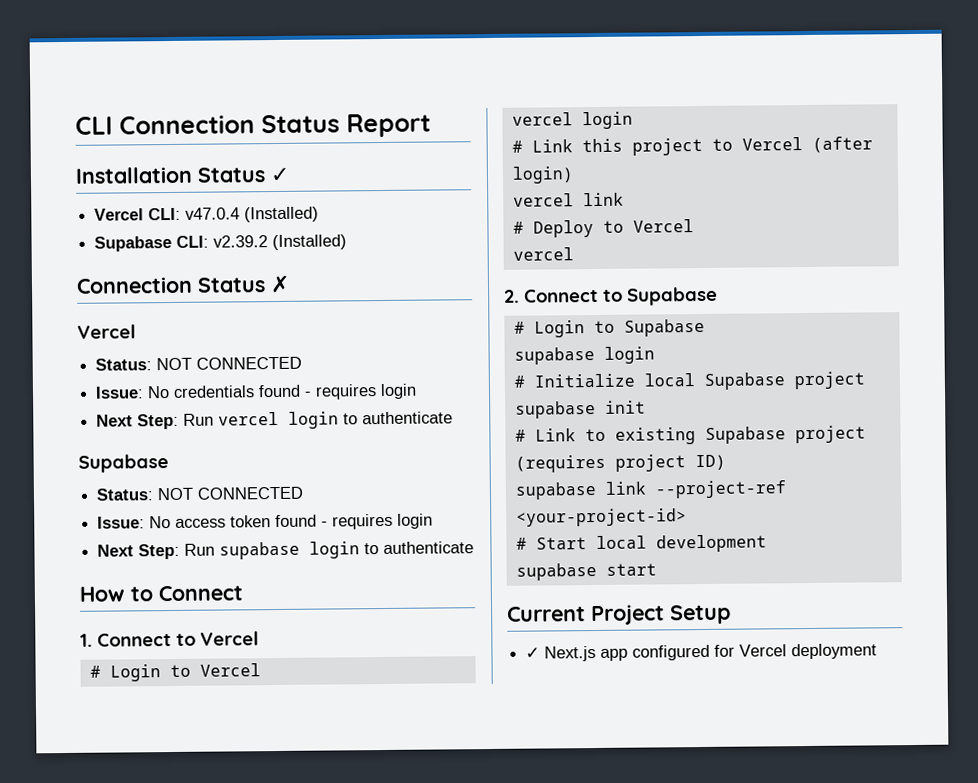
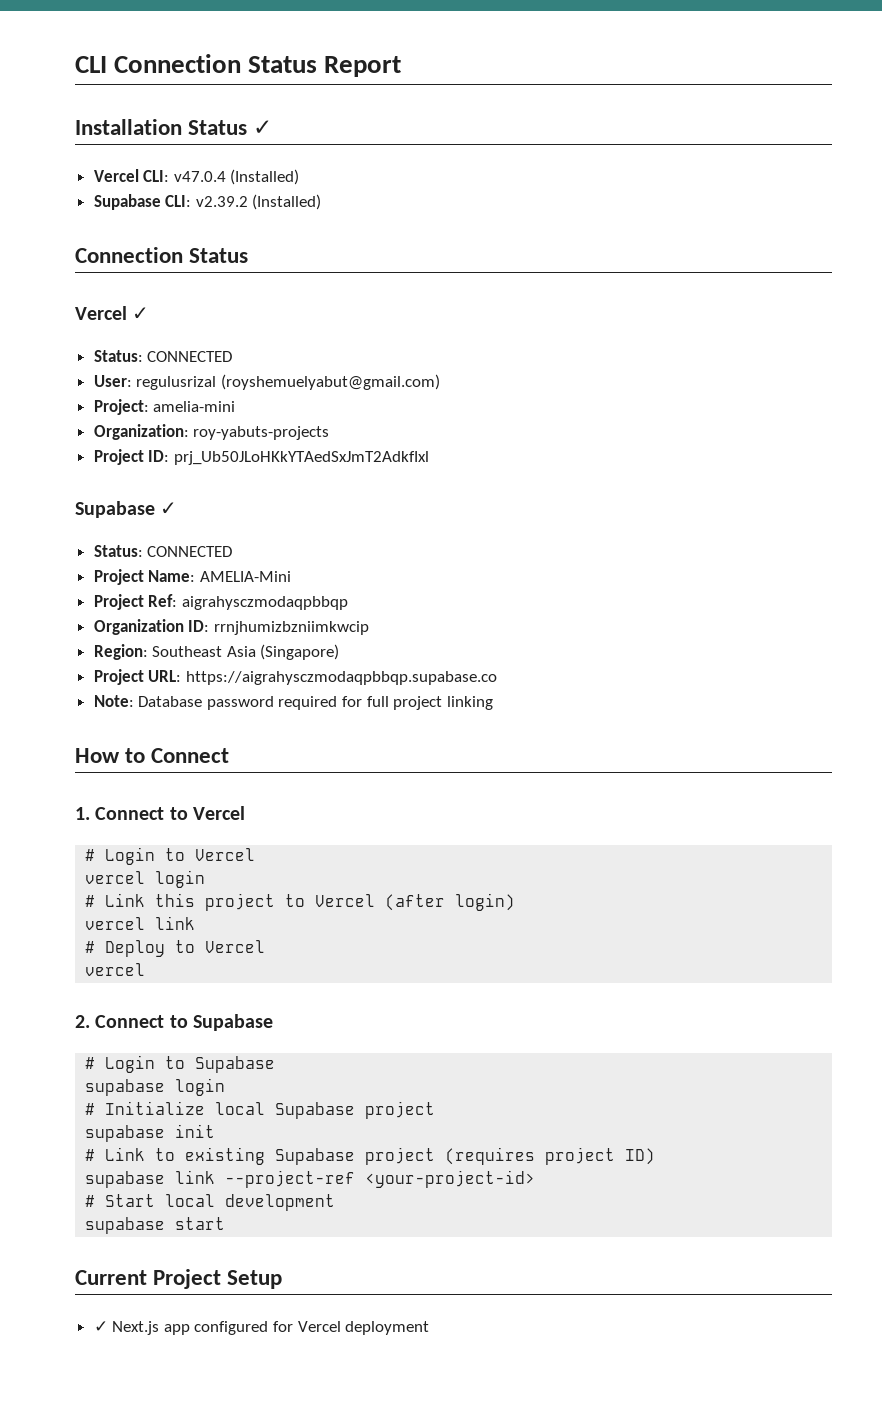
[270,274,290,294] [77,324,136,339] [95,356,303,371] [95,383,418,400] [96,411,454,430] [78,454,169,473] [96,486,305,501] [97,513,434,530] [97,541,475,560] ✗ // Vercel // Status: NOT CONNECTED // Issue: No credentials found - requires login // Next Step: Run vercel login to authenticate // Supabase // Status: NOT CONNECTED // Issue: No access token found - requires login // Next Step: Run supabase login to authenticate -> [75,306,150,320] [93,350,233,362] [93,374,440,390] [93,399,236,415] [93,424,330,440] [93,449,429,465] [75,501,178,518] [93,545,233,557] [93,569,291,585] [93,594,348,610] [93,619,369,635] [93,644,340,660] [93,669,497,685] [93,695,493,710] // Vercel ✓ // Status: CONNECTED // User: regulusrizal (royshemuelyabut@gmail.com) // Project: amelia-mini // Organization: roy-yabuts-projects // Project ID: prj_Ub50JLoHKkYTAedSxJmT2AdkfIxl // Supabase ✓ // Status: CONNECTED // Project Name: AMELIA-Mini // Project Ref: aigrahysczmodaqpbbqp // Organization ID: rrnjhumizbzniimkwcip // Region: Southeast Asia (Singapore) // Project URL: https://aigrahysczmodaqpbbqp.supabase.co // Note: Database password required for full project linking

